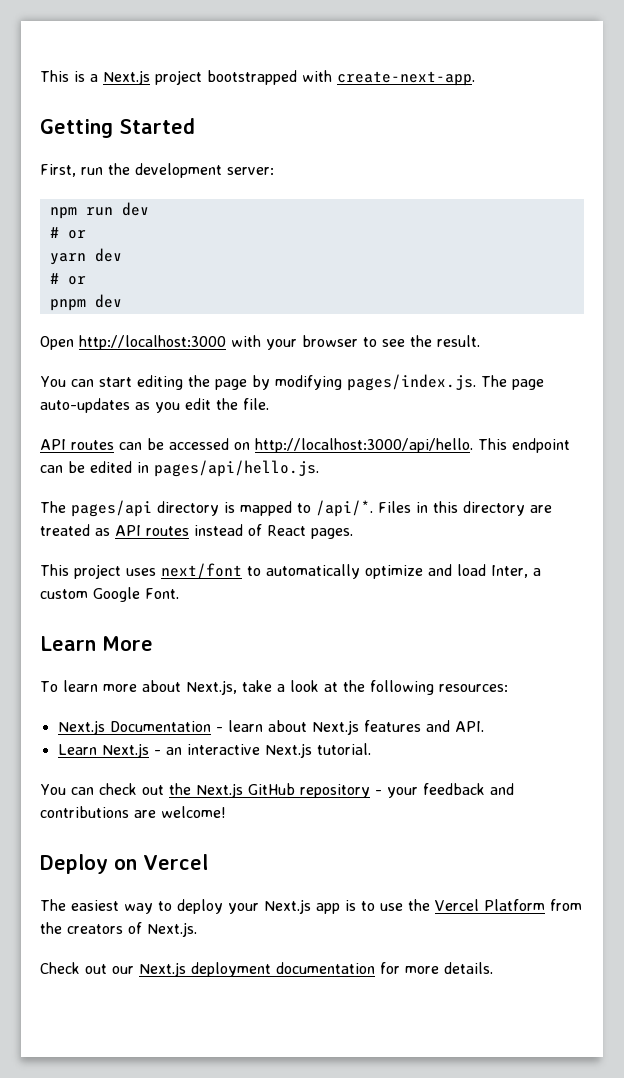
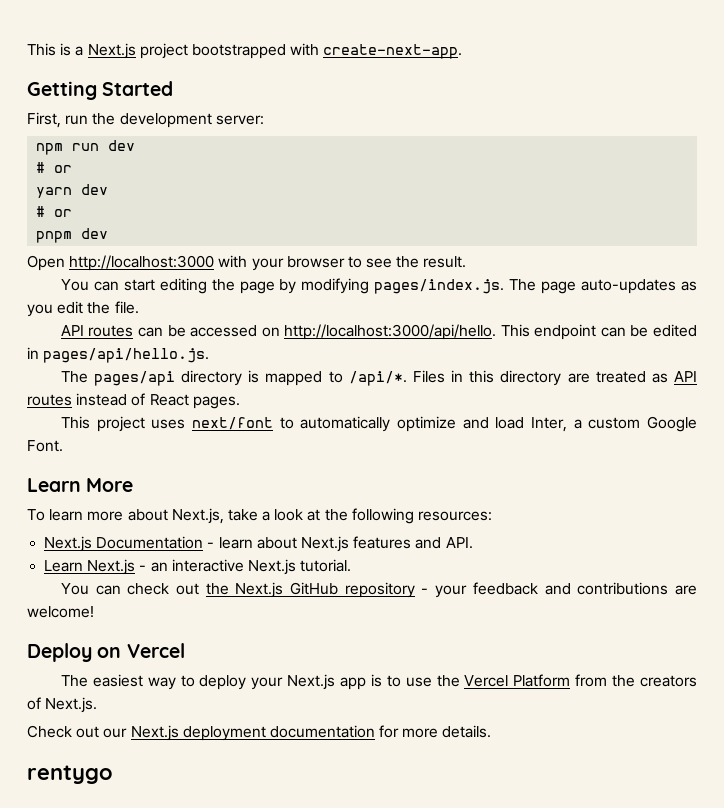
(493, 968) none -> [27,765,113,784] // rentygo

